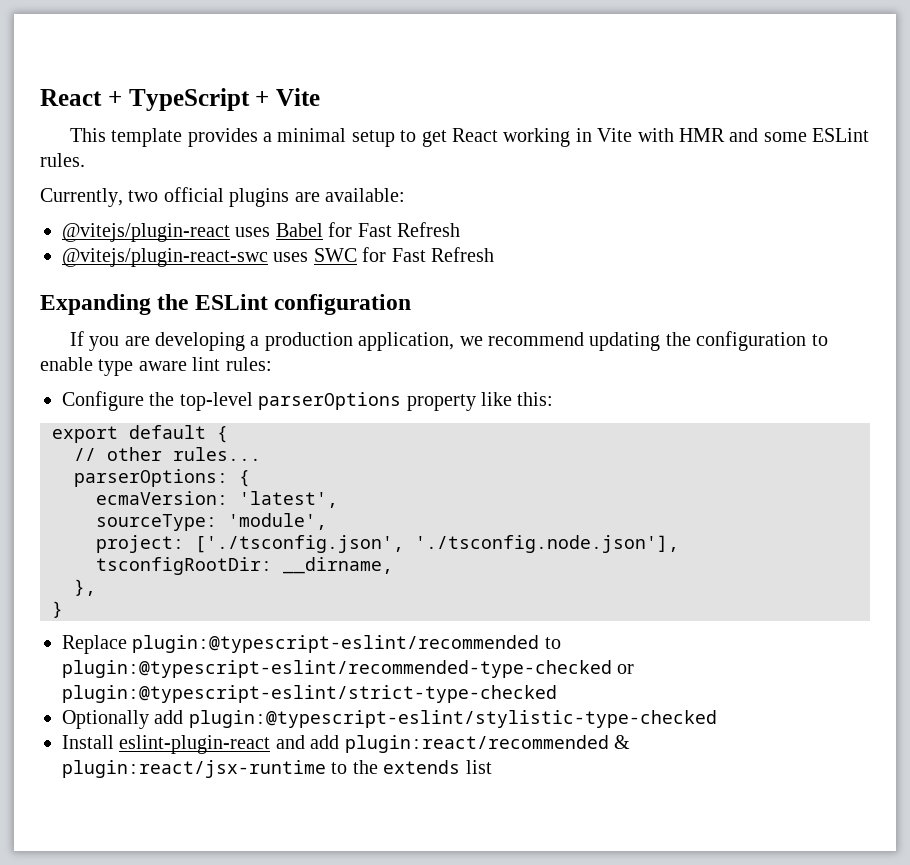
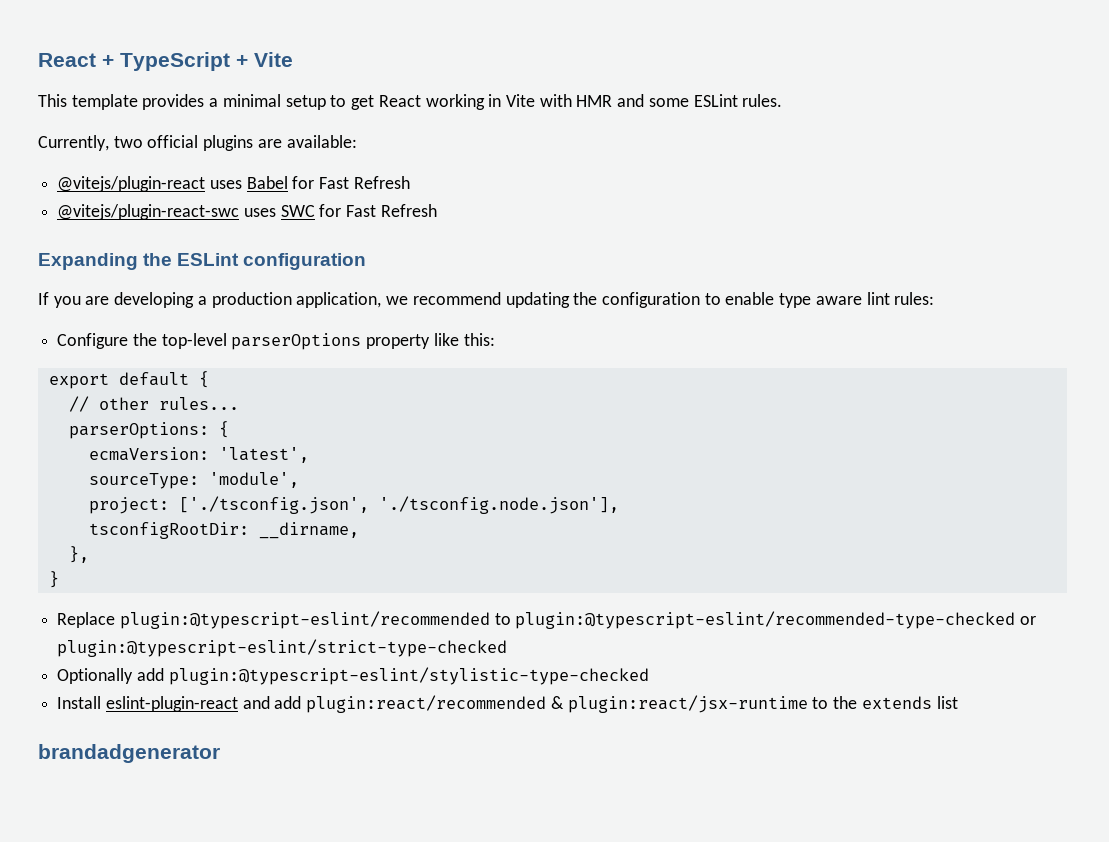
(492, 767) none -> [38,744,220,763] // brandadgenerator

